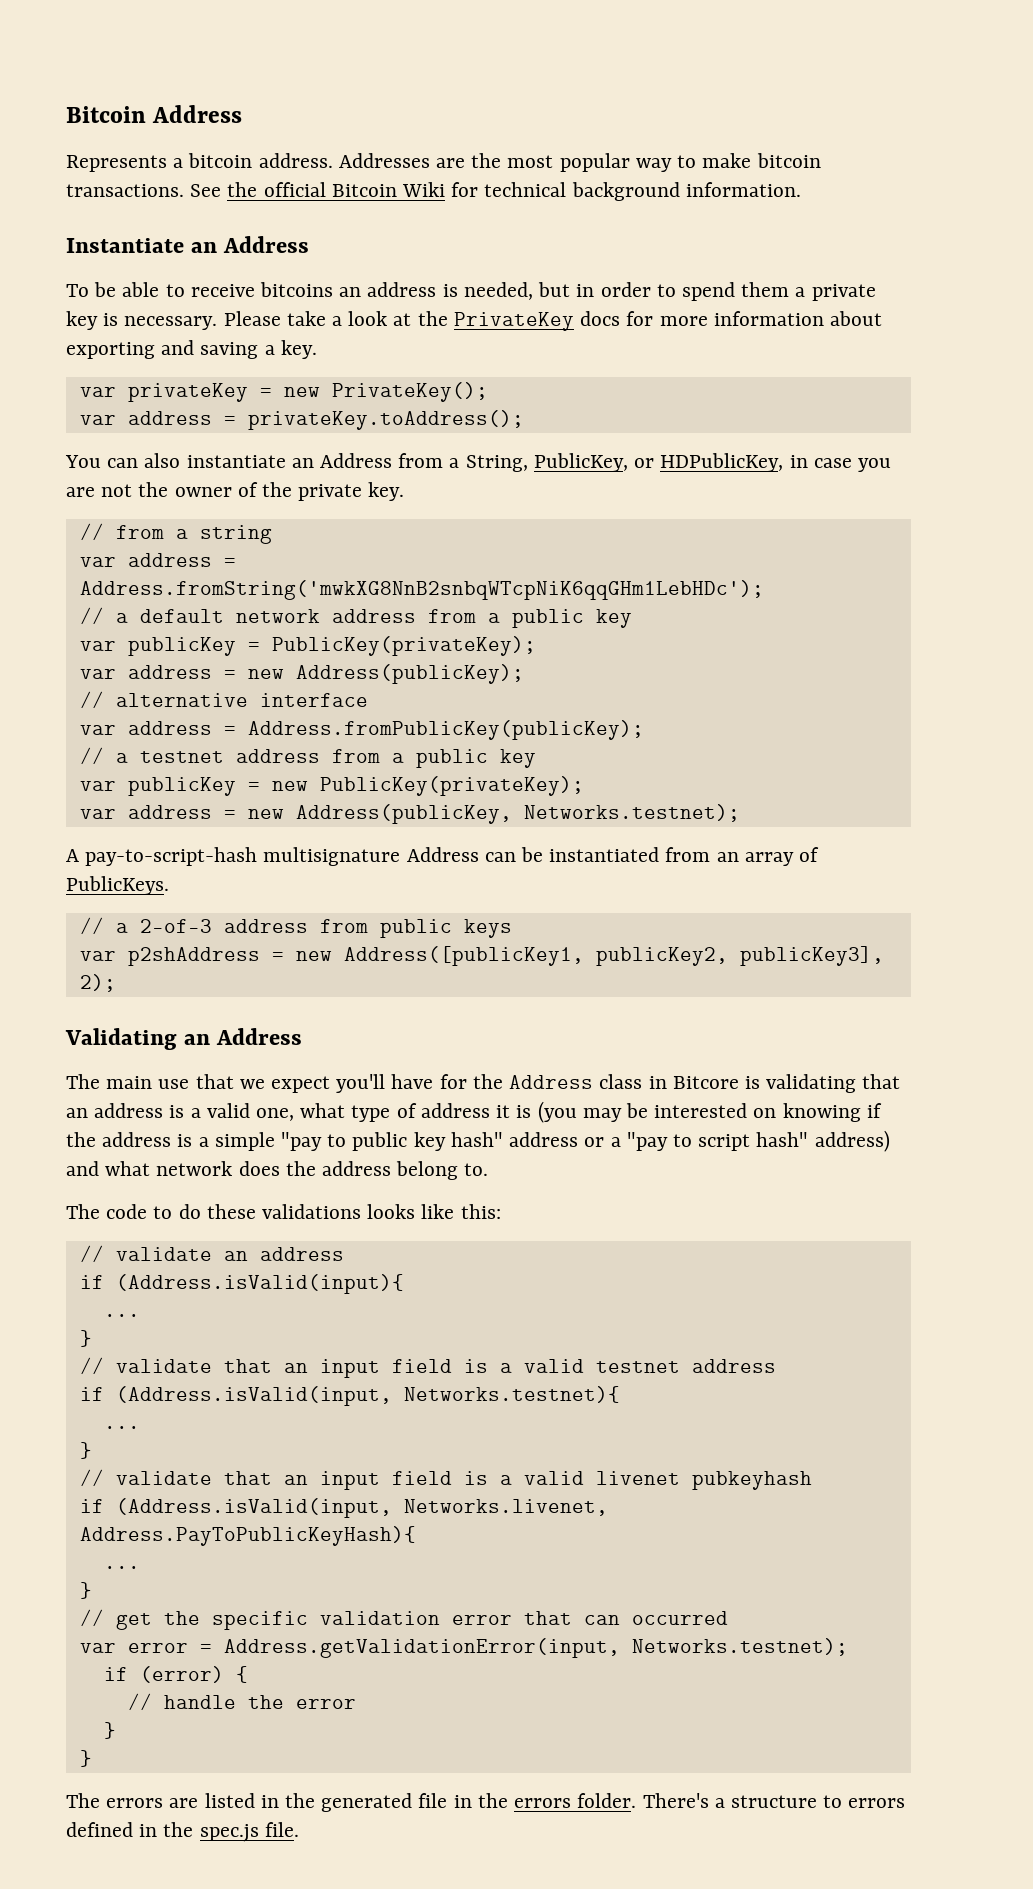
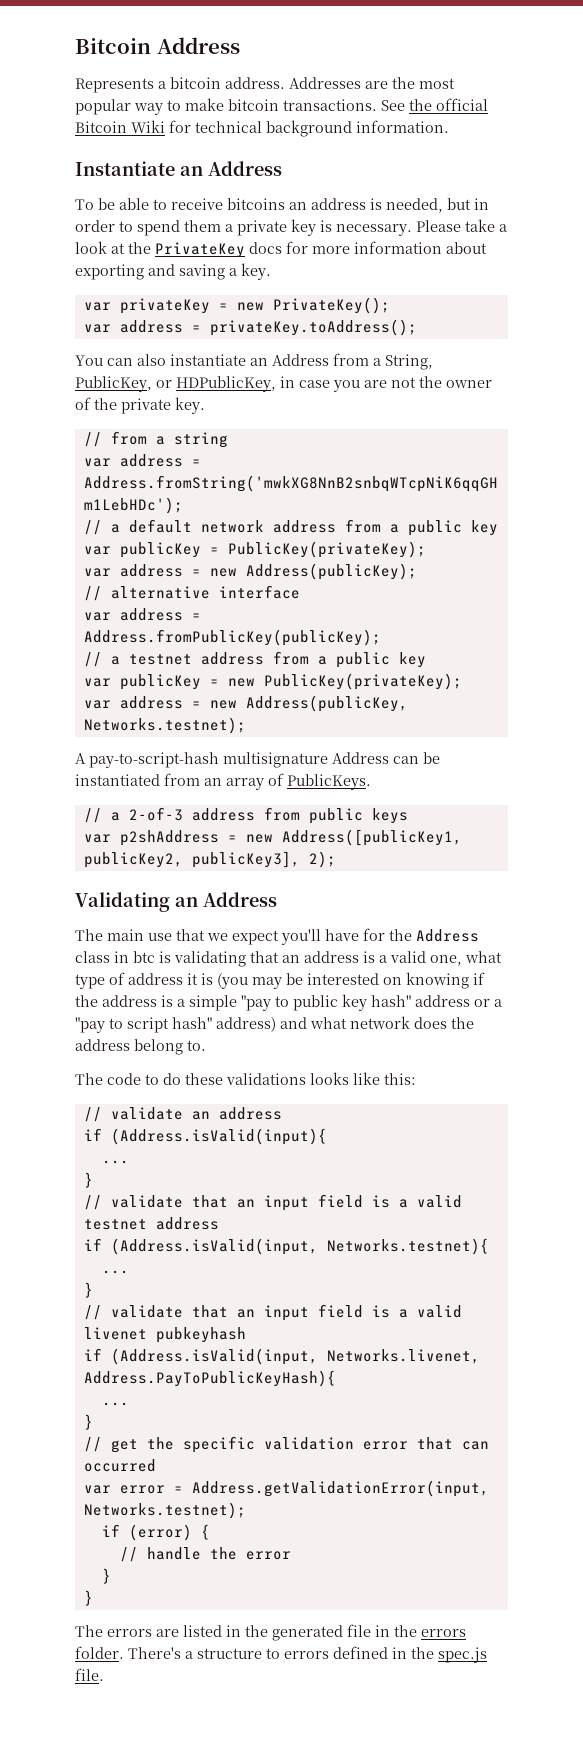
[672,1076,739,1089] Bitcore -> [133,951,155,963] btc

